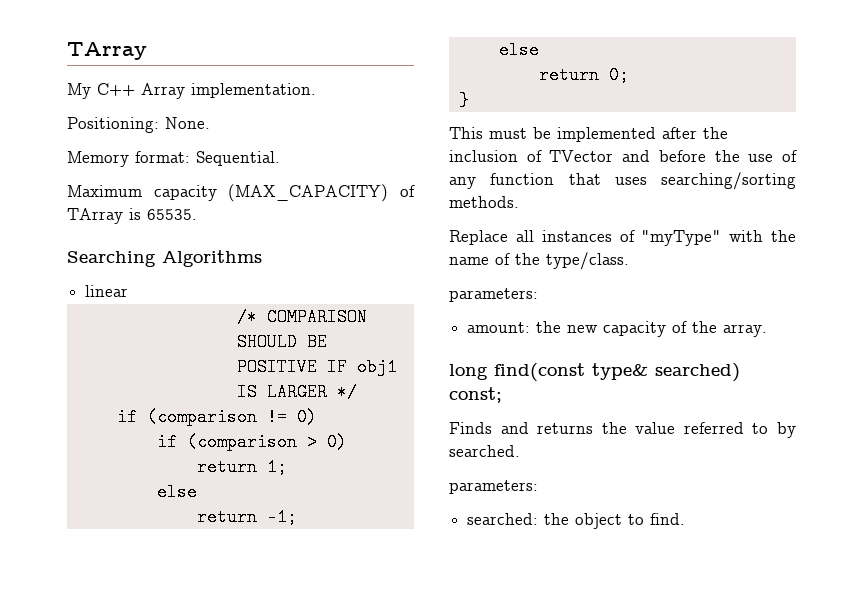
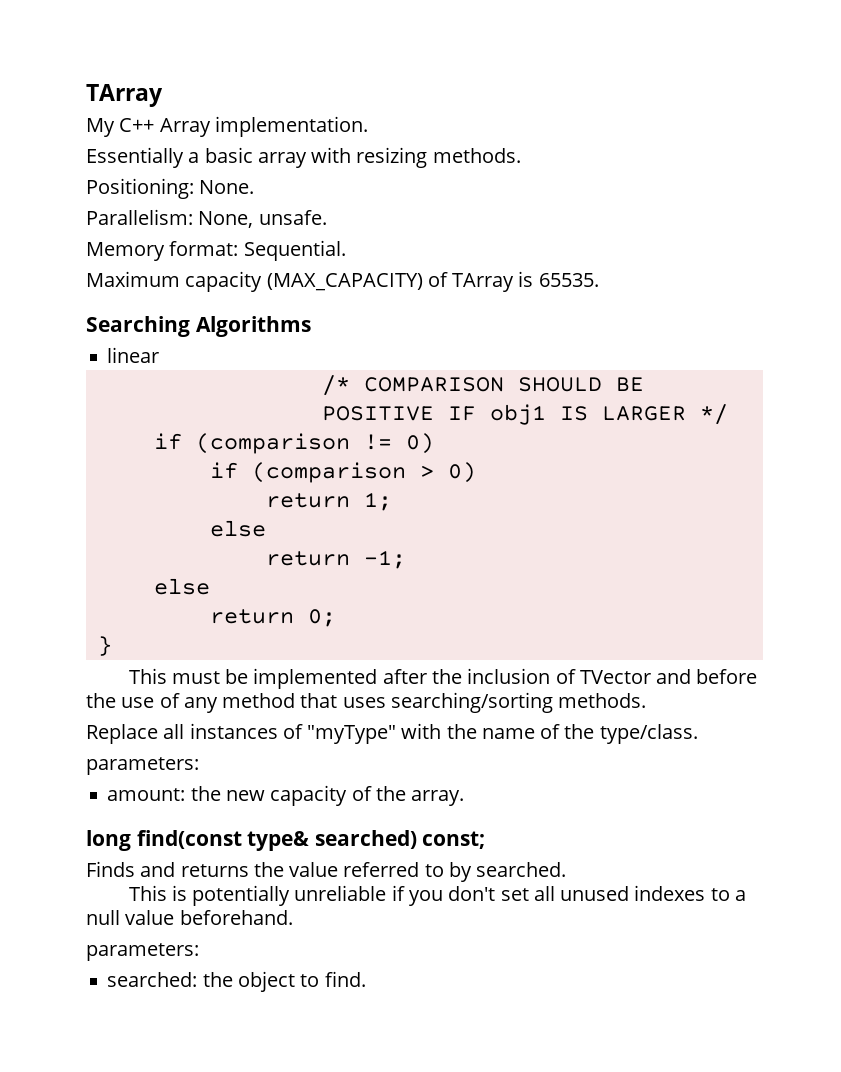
(316, 90) none -> [86,147,521,168] // Essentially a basic array with resizing methods.
(210, 123) none -> [86,209,327,228] // Parallelism: None, unsafe.
[490,173,555,185] function -> [222,693,296,708] method
(520, 451) none -> [128,885,746,906] [86,910,293,925] // This is potentially unreliable if you don't set all unused indexes to a null value beforehand.

